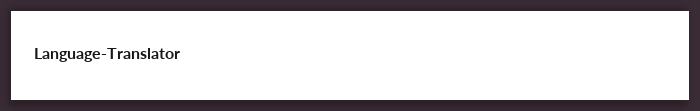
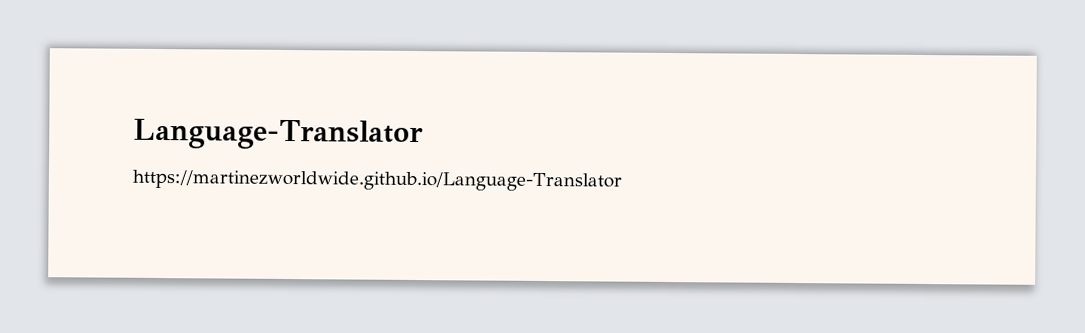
(180, 55) none -> [132,169,622,192] // https://martinezworldwide.github.io/Language-Translator

